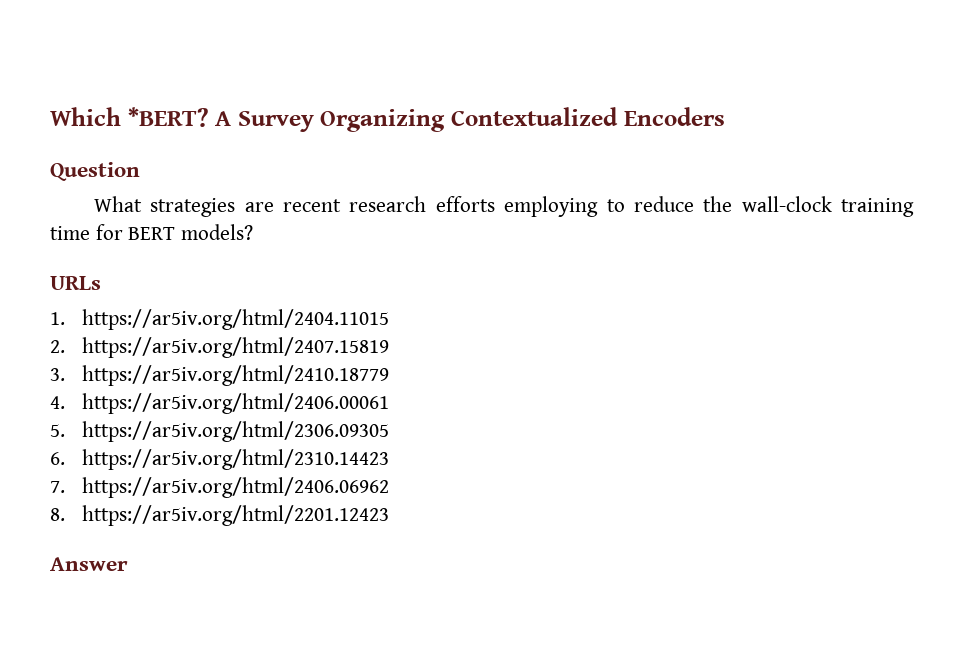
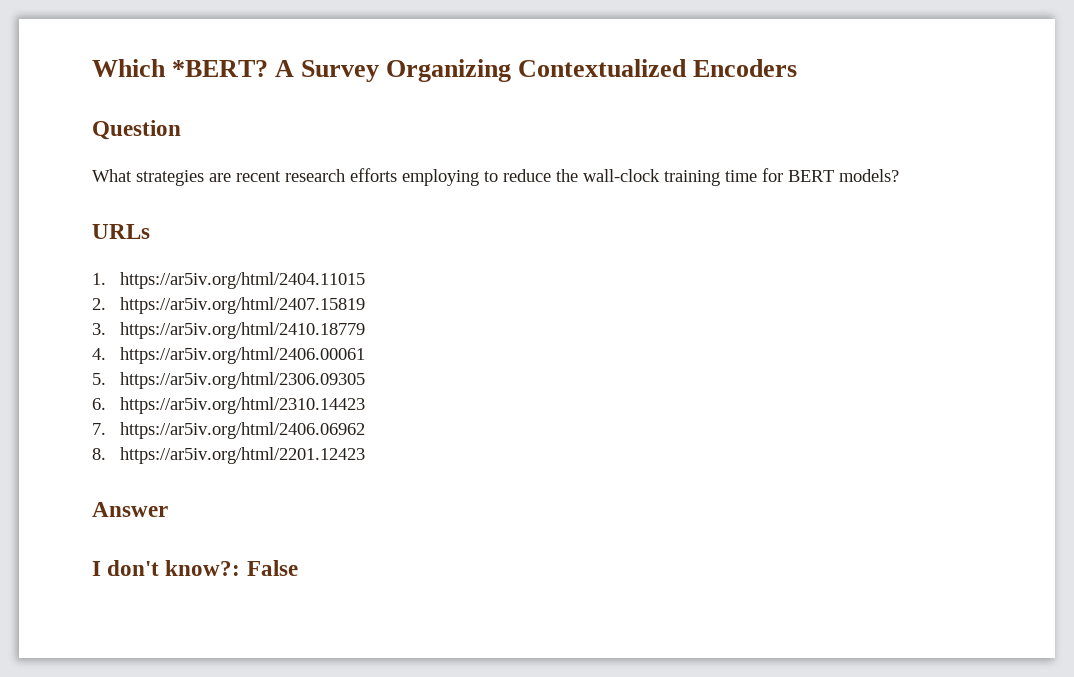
(128, 564) none -> [92,560,298,576] // I don't know?: False

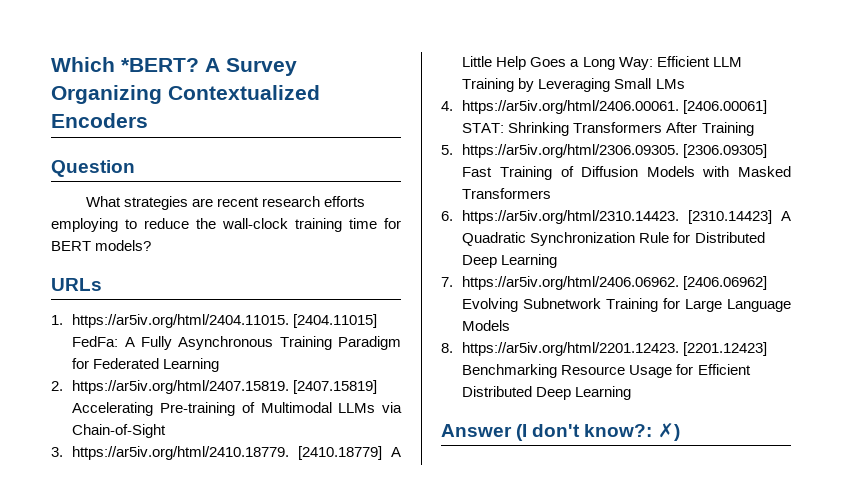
[119,272,365,289] [92,297,365,314] [92,322,365,339] [92,347,365,364] [92,372,365,389] [92,397,365,414] [92,422,365,439] [92,447,365,464] https://ar5iv.org/html/2404.11015 // 2. https://ar5iv.org/html/2407.15819 // 3. https://ar5iv.org/html/2410.18779 // 4. https://ar5iv.org/html/2406.00061 // 5. https://ar5iv.org/html/2306.09305 // 6. https://ar5iv.org/html/2310.14423 // 7. https://ar5iv.org/html/2406.06962 // 8. https://ar5iv.org/html/2201.12423 -> [72,314,378,328] [72,336,401,350] [72,358,220,372] [51,380,378,394] [72,402,402,416] [72,424,167,438] [51,446,401,460] [462,56,742,70] [462,78,685,92] [441,100,768,114] [462,122,754,136] [441,144,768,158] [462,166,791,180] [462,188,552,199] [441,210,791,224] [462,232,765,246] [462,254,558,268] [441,276,768,290] [462,298,791,312] [462,320,511,331] [441,342,768,356] [462,364,751,378] [462,386,632,400] https://ar5iv.org/html/2404.11015. [2404.11015] FedFa: A Fully Asynchronous Training Paradigm for Federated Learning // 2. https://ar5iv.org/html/2407.15819. [2407.15819] Accelerating Pre-training of Multimodal LLMs via Chain-of-Sight // 3. https://ar5iv.org/html/2410.18779. [2410.18779] A Little Help Goes a Long Way: Efficient LLM Training by Leveraging Small LMs // 4. https://ar5iv.org/html/2406.00061. [2406.00061] STAT: Shrinking Transformers After Training // 5. https://ar5iv.org/html/2306.09305. [2306.09305] Fast Training of Diffusion Models with Masked Transformers // 6. https://ar5iv.org/html/2310.14423. [2310.14423] A Quadratic Synchronization Rule for Distributed Deep Learning // 7. https://ar5iv.org/html/2406.06962. [2406.06962] Evolving Subnetwork Training for Large Language Models // 8. https://ar5iv.org/html/2201.12423. [2201.12423] Benchmarking Resource Usage for Efficient Distributed Deep Learning
[92,561,101,576] // I -> [516,424,528,441] (I
[246,560,298,576] False -> [657,423,680,441] ✗)

